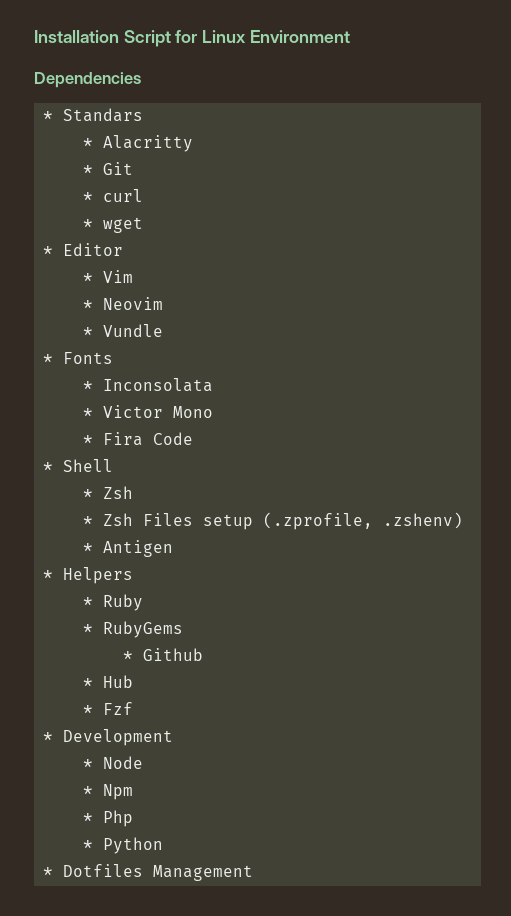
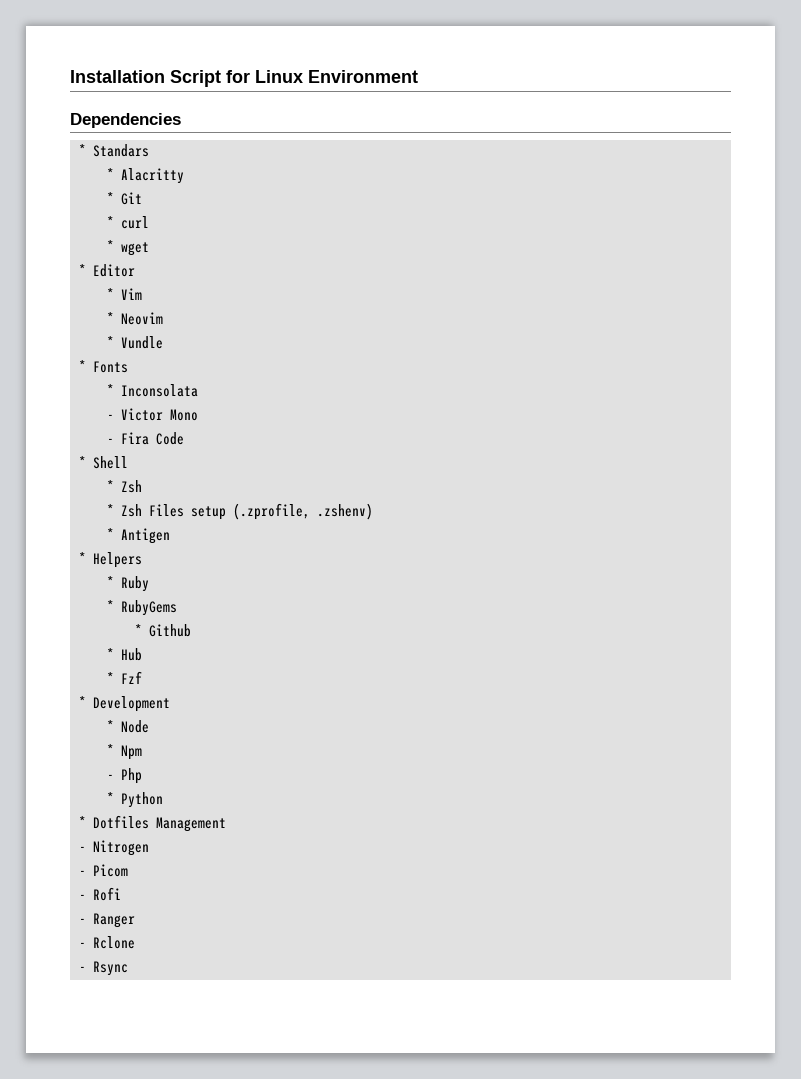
[83,408,93,418] * -> [107,414,114,420] -
[83,435,93,445] * -> [107,438,114,444] -
[83,813,93,823] * -> [107,774,114,780] -
(253, 873) none -> [79,840,149,856] [79,864,128,877] [79,887,121,901] [79,913,135,928] [79,936,135,949] [79,961,128,976] // - Nitrogen // - Picom // - Rofi // - Ranger // - Rclone // - Rsync

